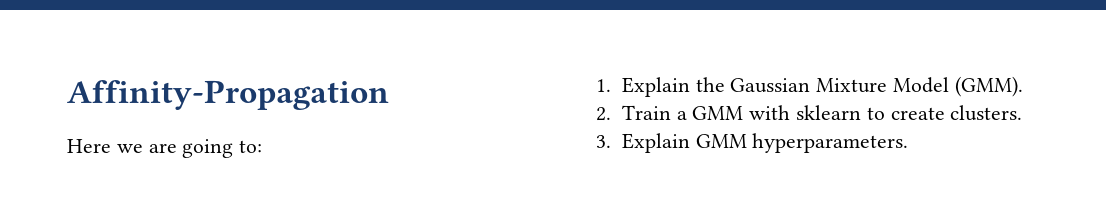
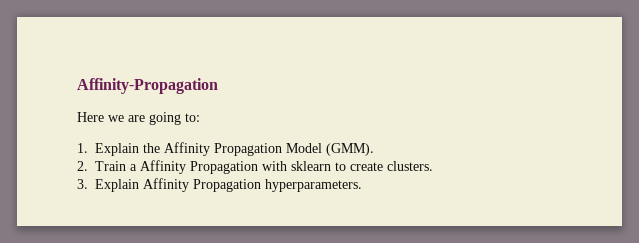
[730,78,888,93] Gaussian Mixture -> [164,142,282,156] Affinity Propagation
[692,106,744,120] GMM -> [140,160,258,174] Affinity Propagation
[695,134,747,148] GMM -> [143,178,261,192] Affinity Propagation

